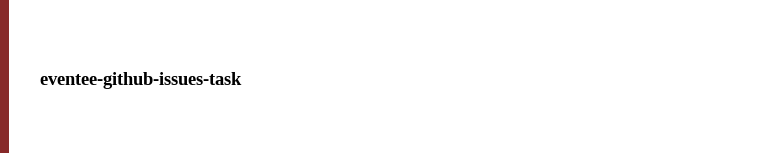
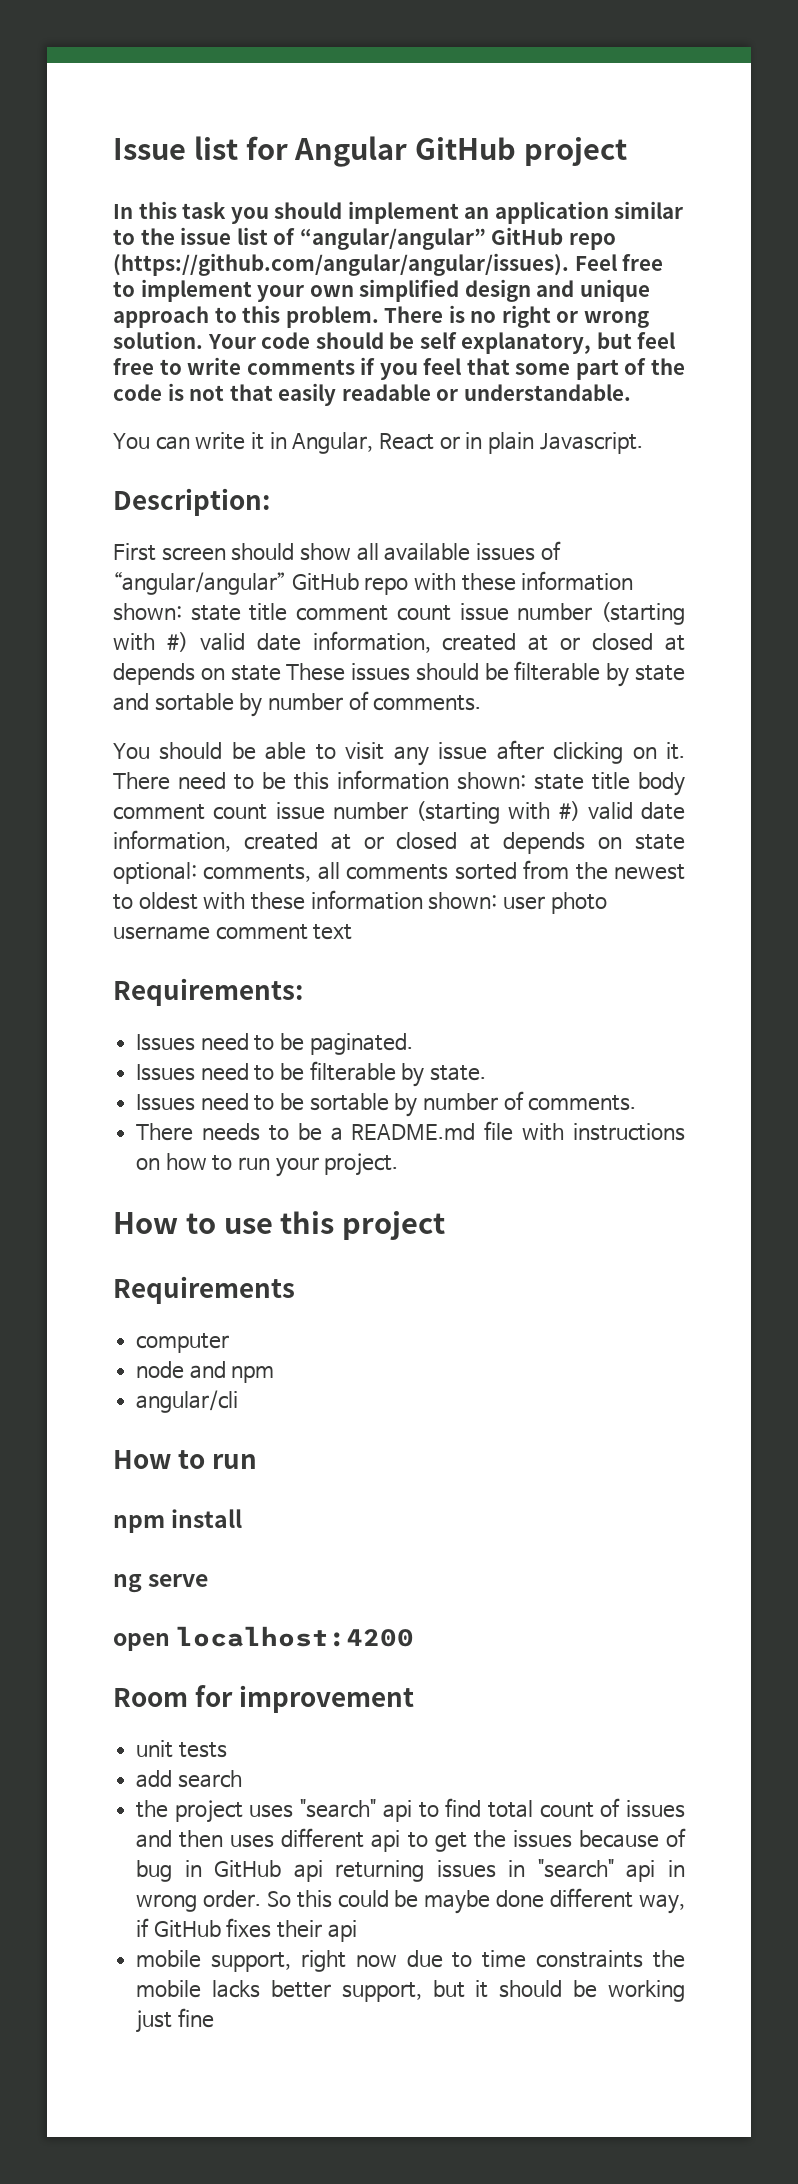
[40,72,242,89] eventee-github-issues-task -> [113,136,628,167] [113,201,684,224] [113,227,616,250] [113,253,664,276] [113,279,650,302] [113,305,649,328] [113,331,676,354] [113,357,685,380] [113,383,631,406] [113,432,643,454] [113,488,270,516] [113,541,561,561] [113,571,634,595] [113,602,685,625] [113,631,686,653] [113,661,686,687] [113,691,482,717] [113,740,686,766] [113,770,686,796] [113,801,686,824] [113,830,686,854] [113,860,685,884] [113,890,607,914] [113,924,353,940] [113,978,303,1006] [136,1033,413,1055] [136,1061,487,1087] [136,1091,637,1117] [136,1121,685,1141] [136,1153,399,1177] [113,1211,446,1240] [113,1276,295,1304] [136,1333,230,1353] [136,1361,275,1383] [136,1390,239,1413] [113,1450,258,1469] [113,1509,243,1533] [113,1574,209,1593] [113,1626,415,1651] [113,1685,415,1713] [136,1740,227,1758] [136,1770,242,1788] [136,1798,685,1823] [136,1828,686,1852] [136,1859,685,1882] [136,1888,685,1914] [136,1918,357,1942] [136,1950,685,1972] [136,1980,685,2002] [136,2008,214,2033] Issue list for Angular GitHub project // In this task you should implement an application similar to the issue list of “angular/angular” GitHub repo (https://github.com/angular/angular/issues). Feel free to implement your own simplified design and unique approach to this problem. There is no right or wrong solution. Your code should be self explanatory, but feel free to write comments if you feel that some part of the code is not that easily readable or understandable. // You can write it in Angular, React or in plain Javascript. // Description: // First screen should show all available issues of “angular/angular” GitHub repo with these information shown: state title comment count issue number (starting with #) valid date information, created at or closed at depends on state These issues should be filterable by state and sortable by number of comments. // You should be able to visit any issue after clicking on it. There need to be this information shown: state title body comment count issue number (starting with #) valid date information, created at or closed at depends on state optional: comments, all comments sorted from the newest to oldest with these information shown: user photo username comment text // Requirements: // Issues need to be paginated. // Issues need to be filterable by state. // Issues need to be sortable by number of comments. // There needs to be a README.md file with instructions on how to run your project. // How to use this project // Requirements // computer // node and npm // angular/cli // How to run // npm install // ng serve // open localhost:4200 // Room for improvement // unit tests // add search // the project uses "search" api to find total count of issues and then uses different api to get the issues because of bug in GitHub api returning issues in "search" api in wrong order. So this could be maybe done different way, if GitHub fixes their api // mobile support, right now due to time constraints the mobile lacks better support, but it should be working just fine

